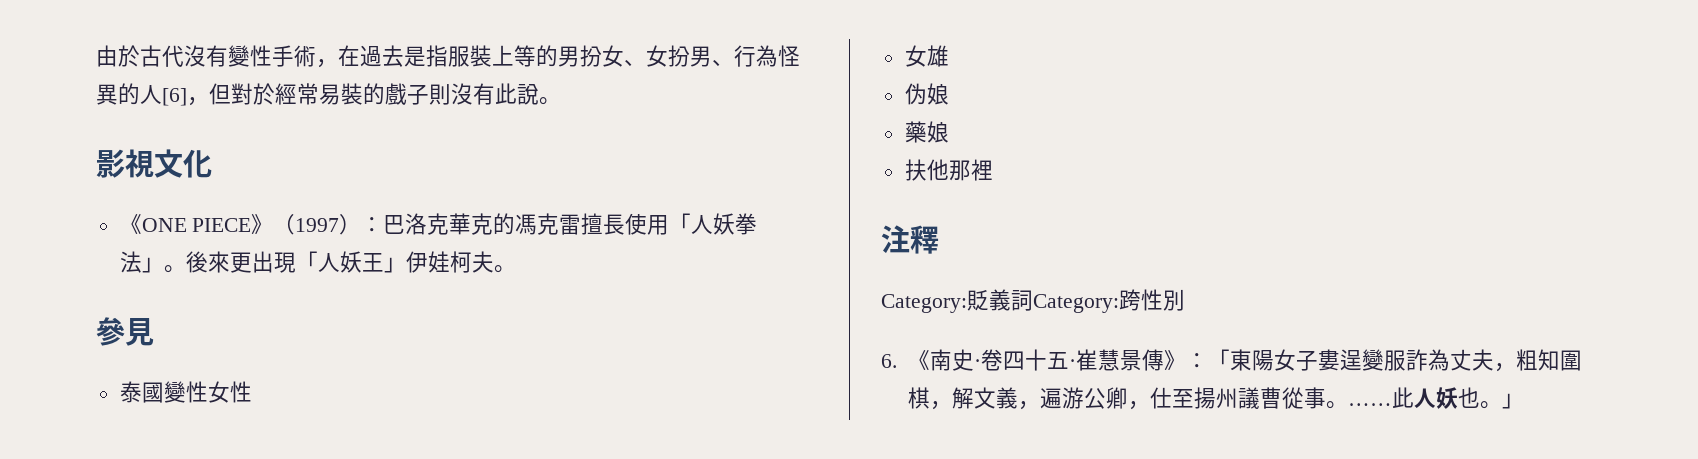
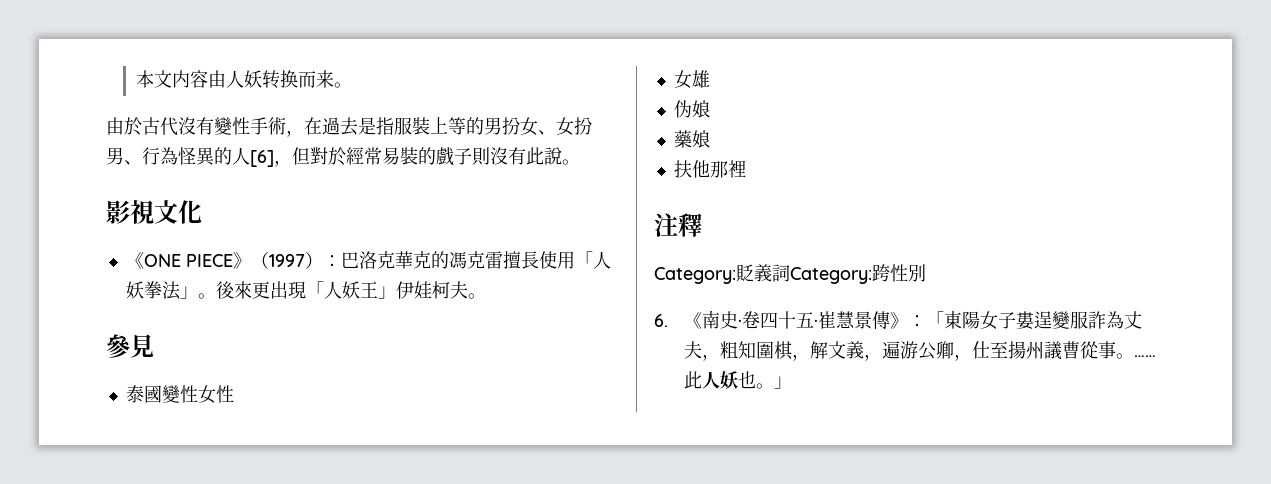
(96, 56) none -> [135,70,352,89] 本文内容由人妖转换而来。 //

